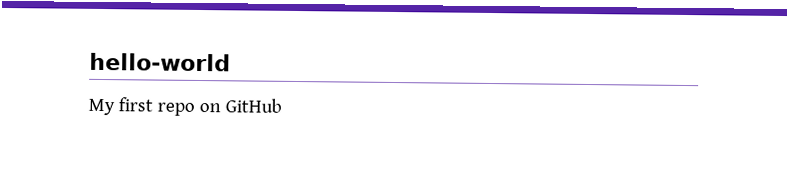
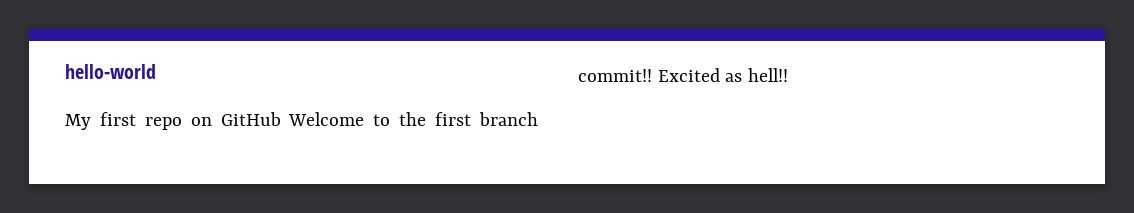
(282, 105) none -> [288,112,539,126] [578,68,789,82] Welcome to the first branch commit!! Excited as hell!!

